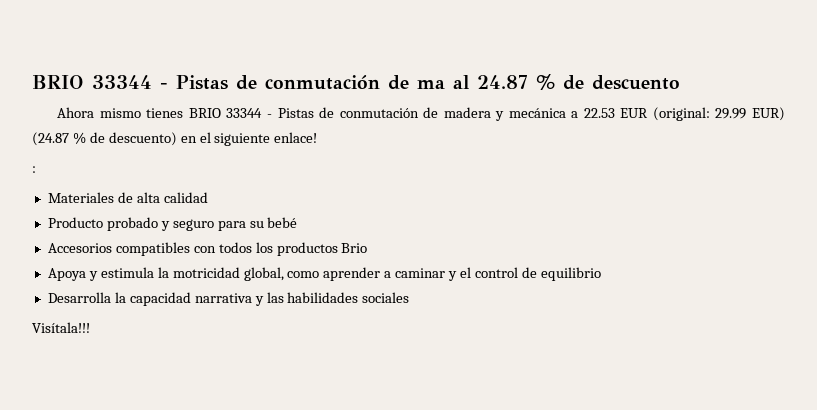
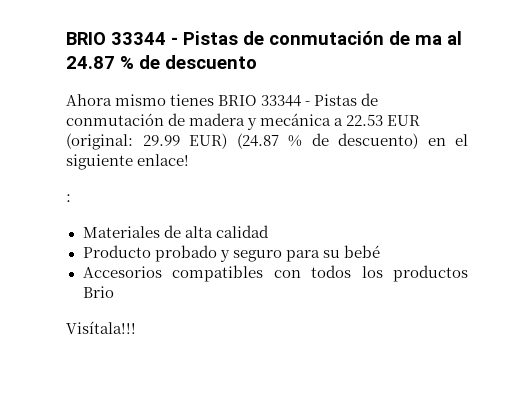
[47,267,601,281] [47,292,410,306] // Apoya y estimula la motricidad global, como aprender a caminar y el control de equilibrio // Desarrolla la capacidad narrativa y las habilidades sociales -> (114, 292) none

